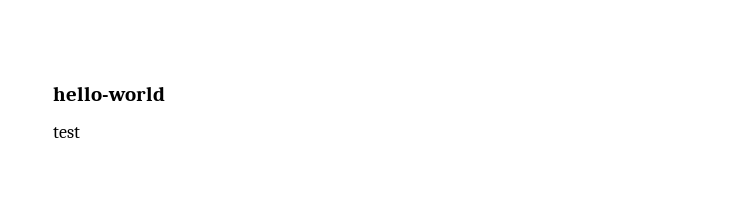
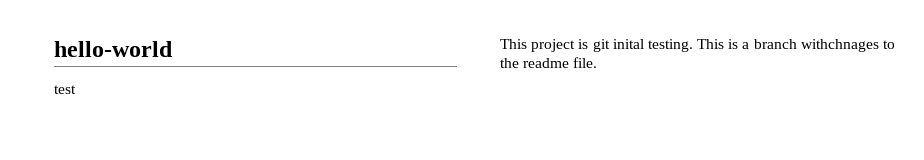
(80, 132) none -> [500,39,896,52] [500,57,598,68] // This project is git inital testing. This is a branch withchnages to the readme file.

